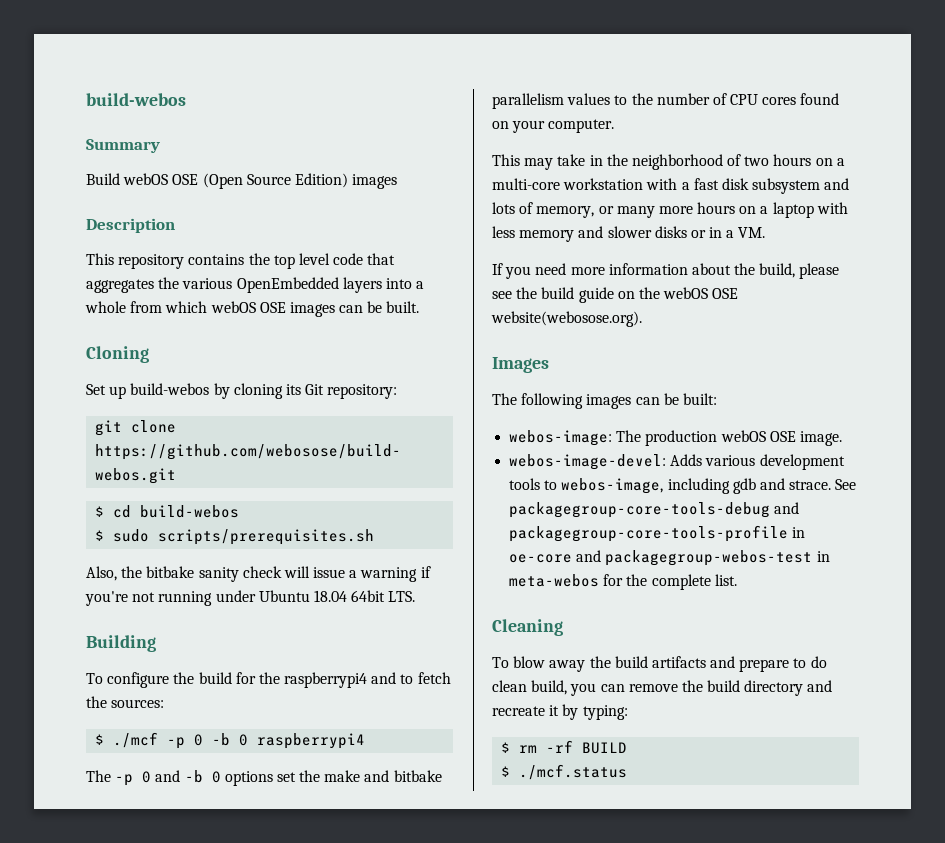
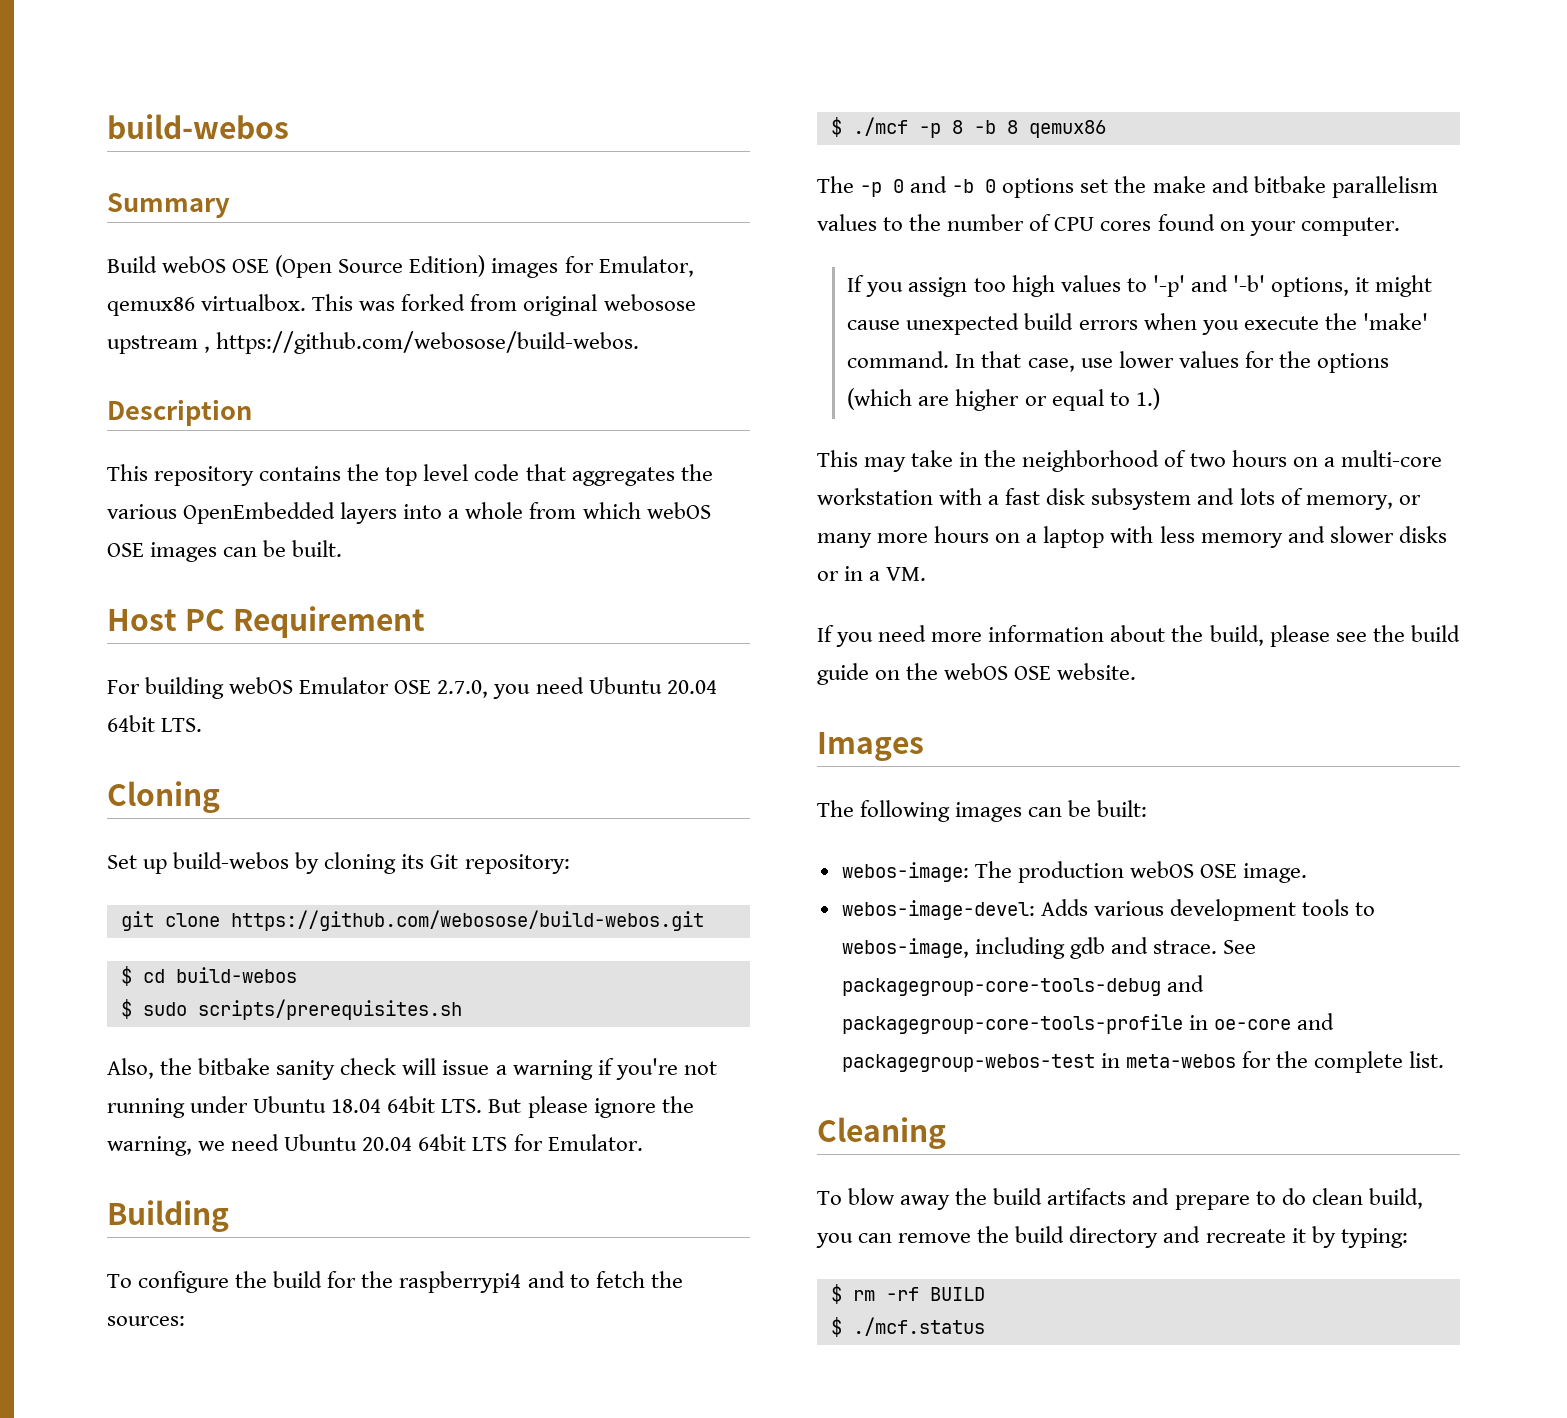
(398, 181) none -> [564,256,694,277] [107,294,696,316] [107,331,640,354] for Emulator, qemux86 virtualbox. This was forked from original webosose upstream , https://github.com/webosose/build-webos.
(420, 307) none -> [107,606,426,638] [107,677,717,699] [107,715,203,732] // Host PC Requirement // For building webOS Emulator OSE 2.7.0, you need Ubuntu 20.04 64bit LTS.
(416, 596) none -> [488,1096,694,1118] [107,1134,643,1156] But please ignore the warning, we need Ubuntu 20.04 64bit LTS for Emulator.
[194,733,366,749] 0 -b 0 raspberrypi4 -> [951,120,1106,138] 8 -b 8 qemux86
(615, 126) none -> [847,275,1433,297] [847,313,1428,335] [847,351,1389,373] [847,388,1160,411] // If you assign too high values to '-p' and '-b' options, it might cause unexpected build errors when you execute the 'make' command. In that case, use lower values for the options (which are higher or equal to 1.)
[491,311,642,327] website(webosose.org). -> [1057,663,1137,680] website.

